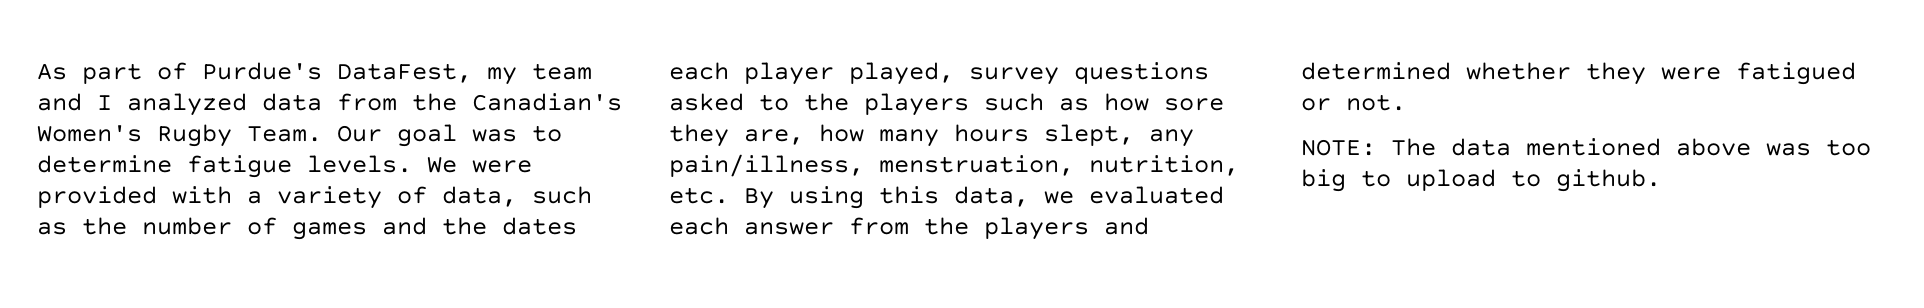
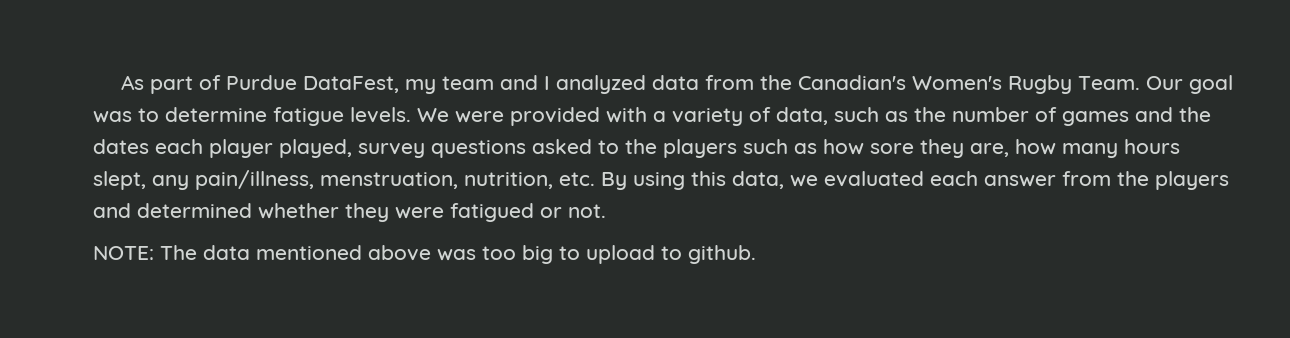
[202,62,322,80] Purdue's -> [225,75,297,90] Purdue

